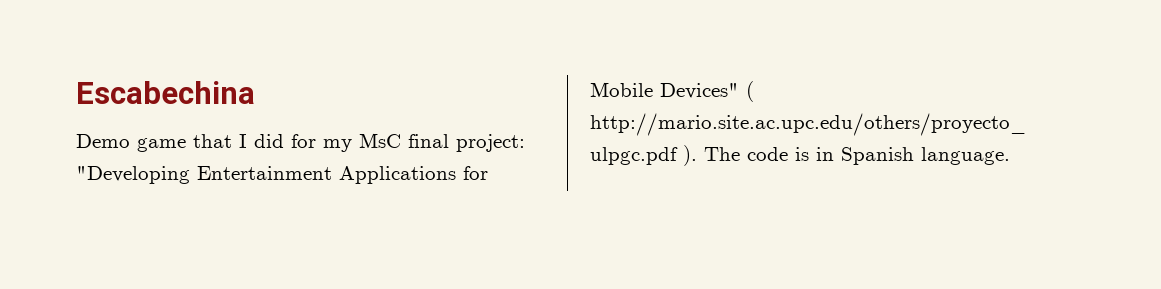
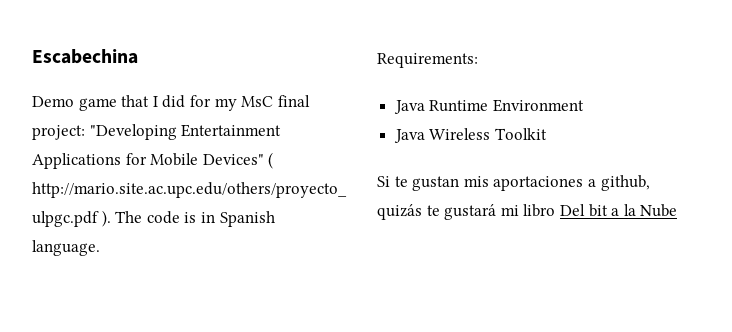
(1010, 156) none -> [377,53,478,68] [393,99,584,114] [393,128,547,143] [377,175,650,191] [377,204,678,220] // Requirements: // Java Runtime Environment // Java Wireless Toolkit // Si te gustan mis aportaciones a github, quizás te gustará mi libro Del bit a la Nube

